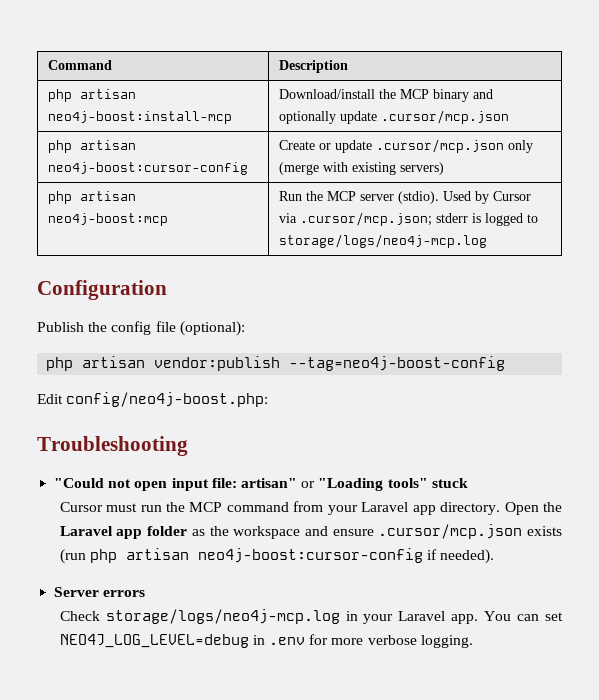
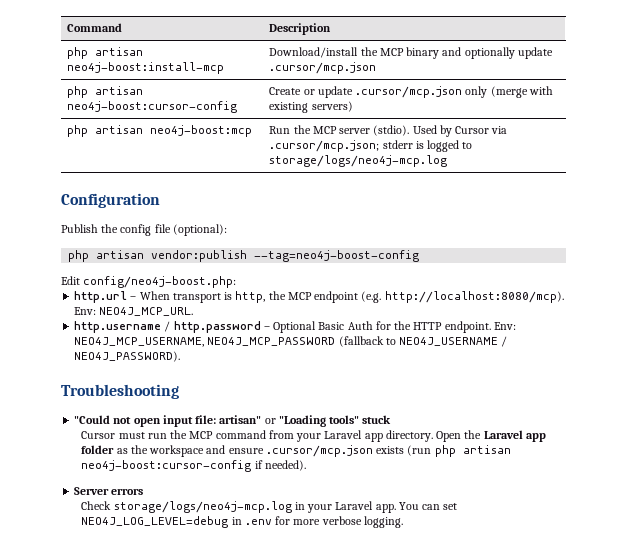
(269, 399) none -> [74,291,564,303] [74,307,194,316] [74,321,516,333] [74,336,508,347] [74,351,181,362] // http.url – When transport is http, the MCP endpoint (e.g. http://localhost:8080/mcp). Env: NEO4J_MCP_URL. // http.username / http.password – Optional Basic Auth for the HTTP endpoint. Env: NEO4J_MCP_USERNAME, NEO4J_MCP_PASSWORD (fallback to NEO4J_USERNAME / NEO4J_PASSWORD).

